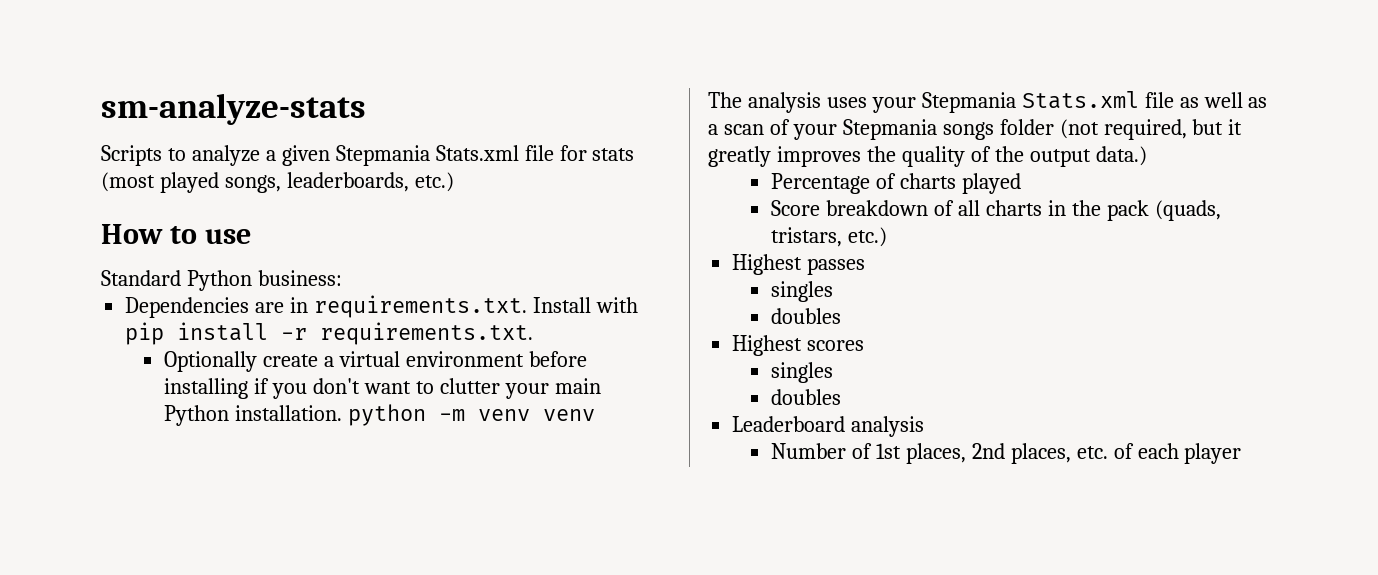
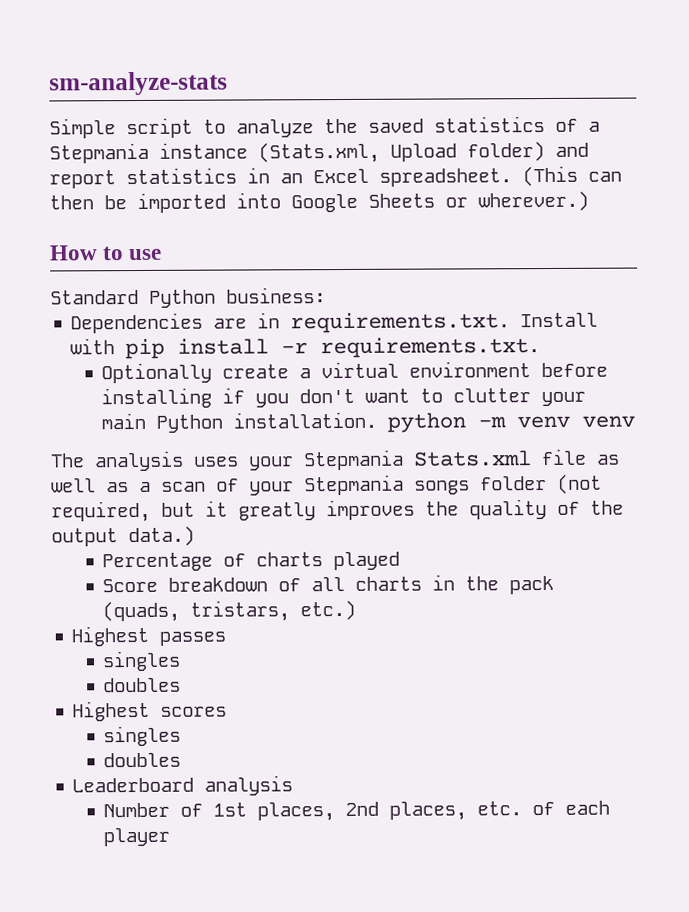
[101,145,635,166] [101,172,454,193] Scripts to analyze a given Stepmania Stats.xml file for stats (most played songs, leaderboards, etc.) -> [49,116,600,139] [49,141,589,164] [49,165,622,189] [49,190,589,214] Simple script to analyze the saved statistics of a Stepmania instance (Stats.xml, Upload folder) and report statistics in an Excel spreadsheet. (This can then be imported into Google Sheets or wherever.)

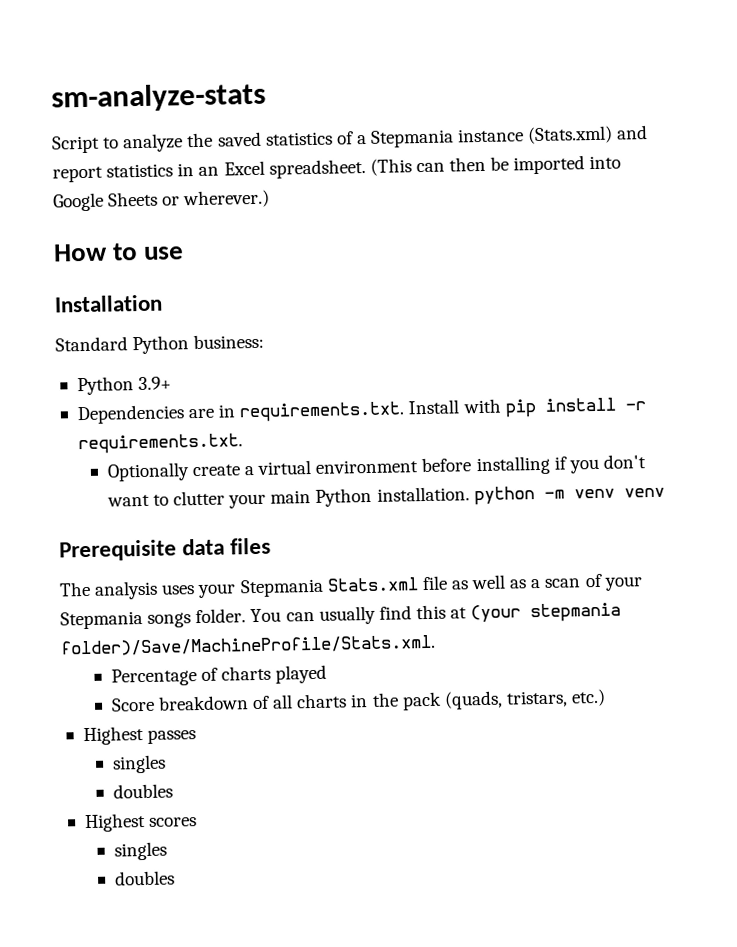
[49,117,193,139] Simple script -> [52,135,100,154] Script
[258,141,545,164] (Stats.xml, Upload folder) -> [527,125,614,145] (Stats.xml)
(163, 254) none -> [54,294,163,313] // Installation
(326, 295) none -> [76,376,173,396] // Python 3.9+
(636, 421) none -> [59,537,272,562] // Prerequisite data files
[480,473,602,494] [51,499,624,523] [51,525,195,547] folder (not required, but it greatly improves the quality of the output data.) -> [195,602,622,625] [60,634,436,657] folder. You can usually find this at (your stepmania folder)/Save/MachineProfile/Stats.xml.
[72,775,294,796] [103,800,611,822] [103,827,171,847] // Leaderboard analysis // Number of 1st places, 2nd places, etc. of each player -> (175, 878) none

